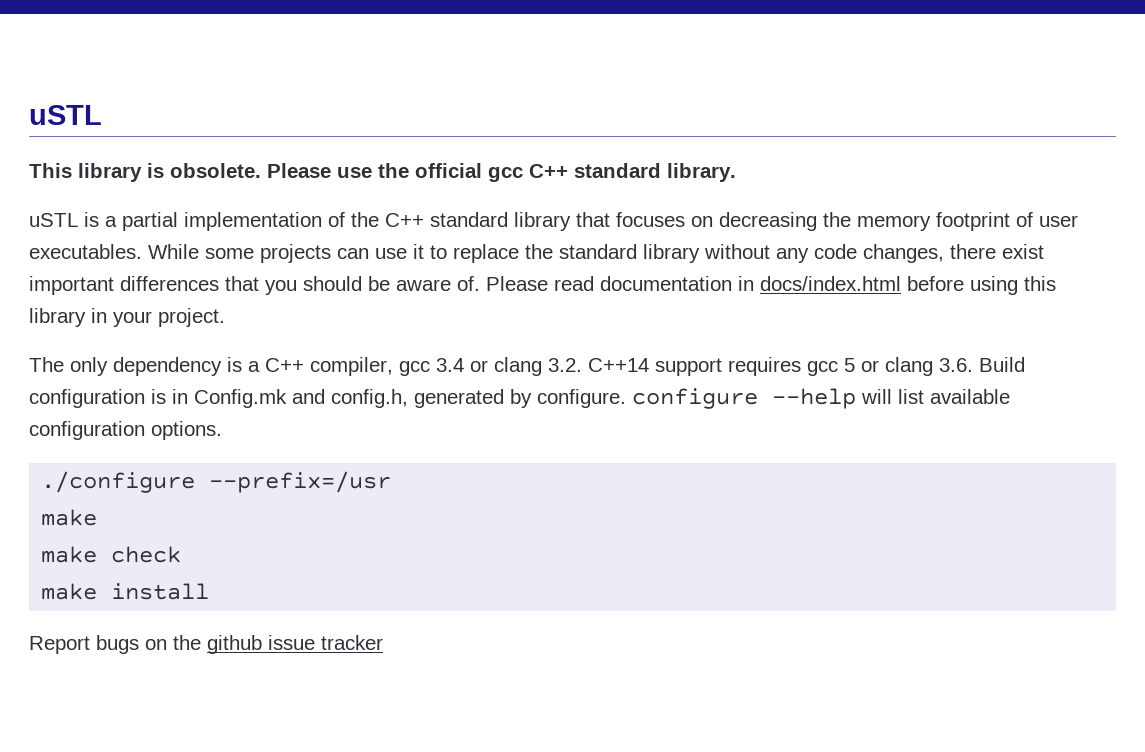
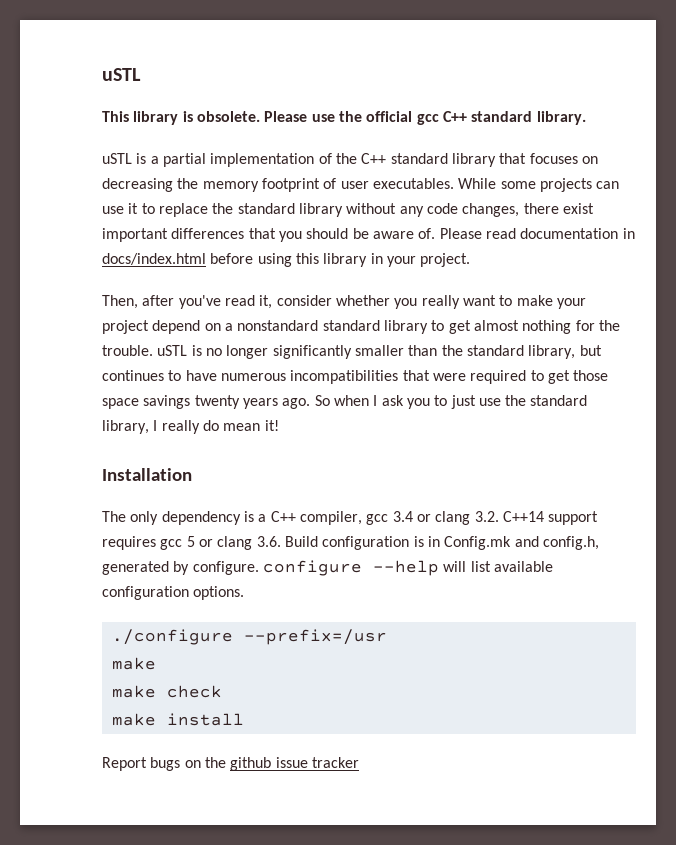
(225, 317) none -> [102,295,586,309] [102,320,620,334] [102,345,602,359] [102,370,609,384] [102,395,588,409] [102,420,279,434] [102,468,192,481] // Then, after you've read it, consider whether you really want to make your project depend on a nonstandard standard library to get almost nothing for the trouble. uSTL is no longer significantly smaller than the standard library, but continues to have numerous incompatibilities that were required to get those space savings twenty years ago. So when I ask you to just use the standard library, I really do mean it! // Installation

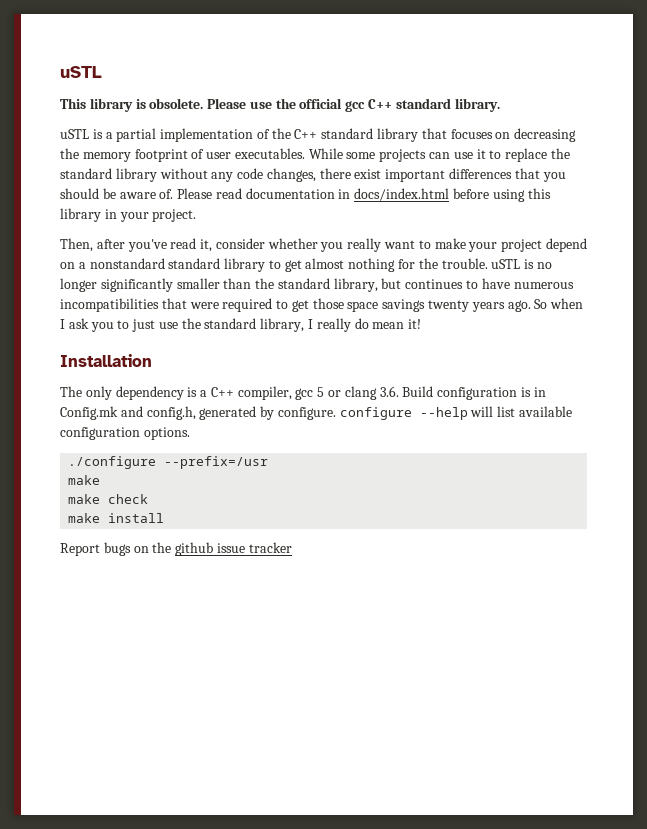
[392,511,599,525] [102,536,183,550] 3.4 or clang 3.2. C++14 support requires gcc -> (314, 394) none

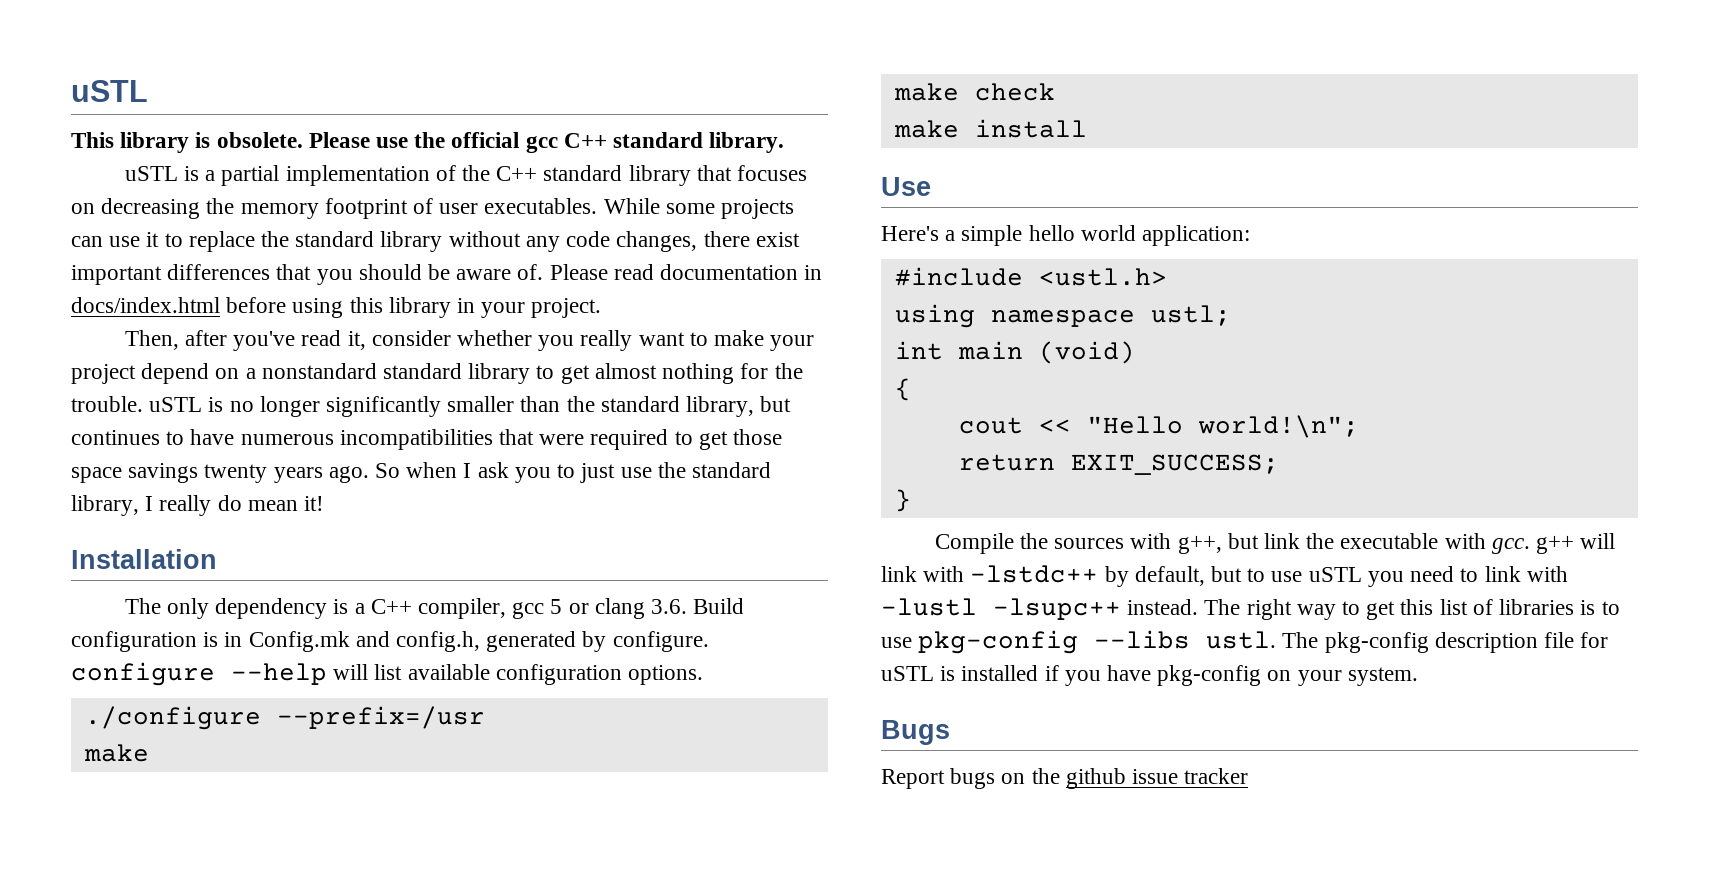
(165, 518) none -> [881,177,931,196] [881,225,1251,246] [894,267,1167,286] [894,304,1231,328] [894,341,1135,364] [894,378,911,401] [958,415,1359,438] [958,454,1279,475] [894,489,911,512] [934,533,1616,554] [881,565,1568,587] [881,598,1620,620] [881,630,1609,654] [881,665,1418,686] [881,720,950,745] // Use // Here's a simple hello world application: // #include <ustl.h> // using namespace ustl; // int main (void) // { // cout << "Hello world!\n"; // return EXIT_SUCCESS; // } // Compile the sources with g++, but link the executable with gcc. g++ will link with -lstdc++ by default, but to use uSTL you need to link with -lustl -lsupc++ instead. The right way to get this list of libraries is to use pkg-config --libs ustl. The pkg-config description file for uSTL is installed if you have pkg-config on your system. // Bugs

